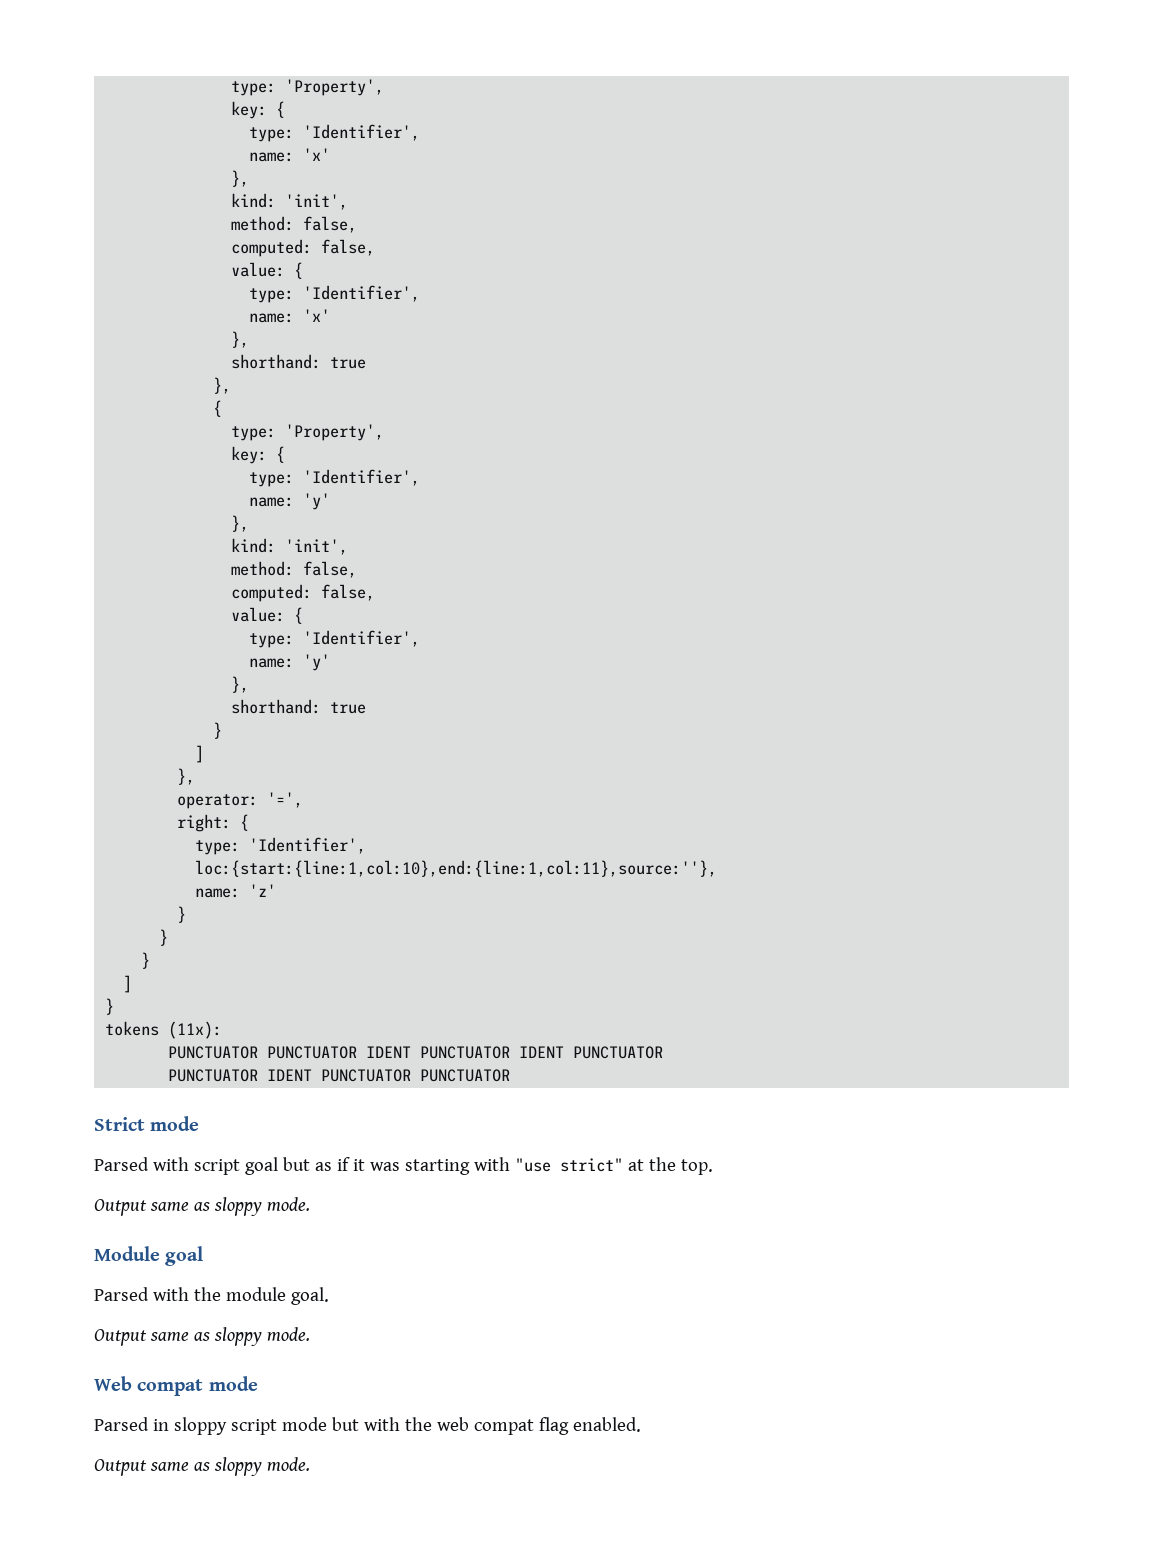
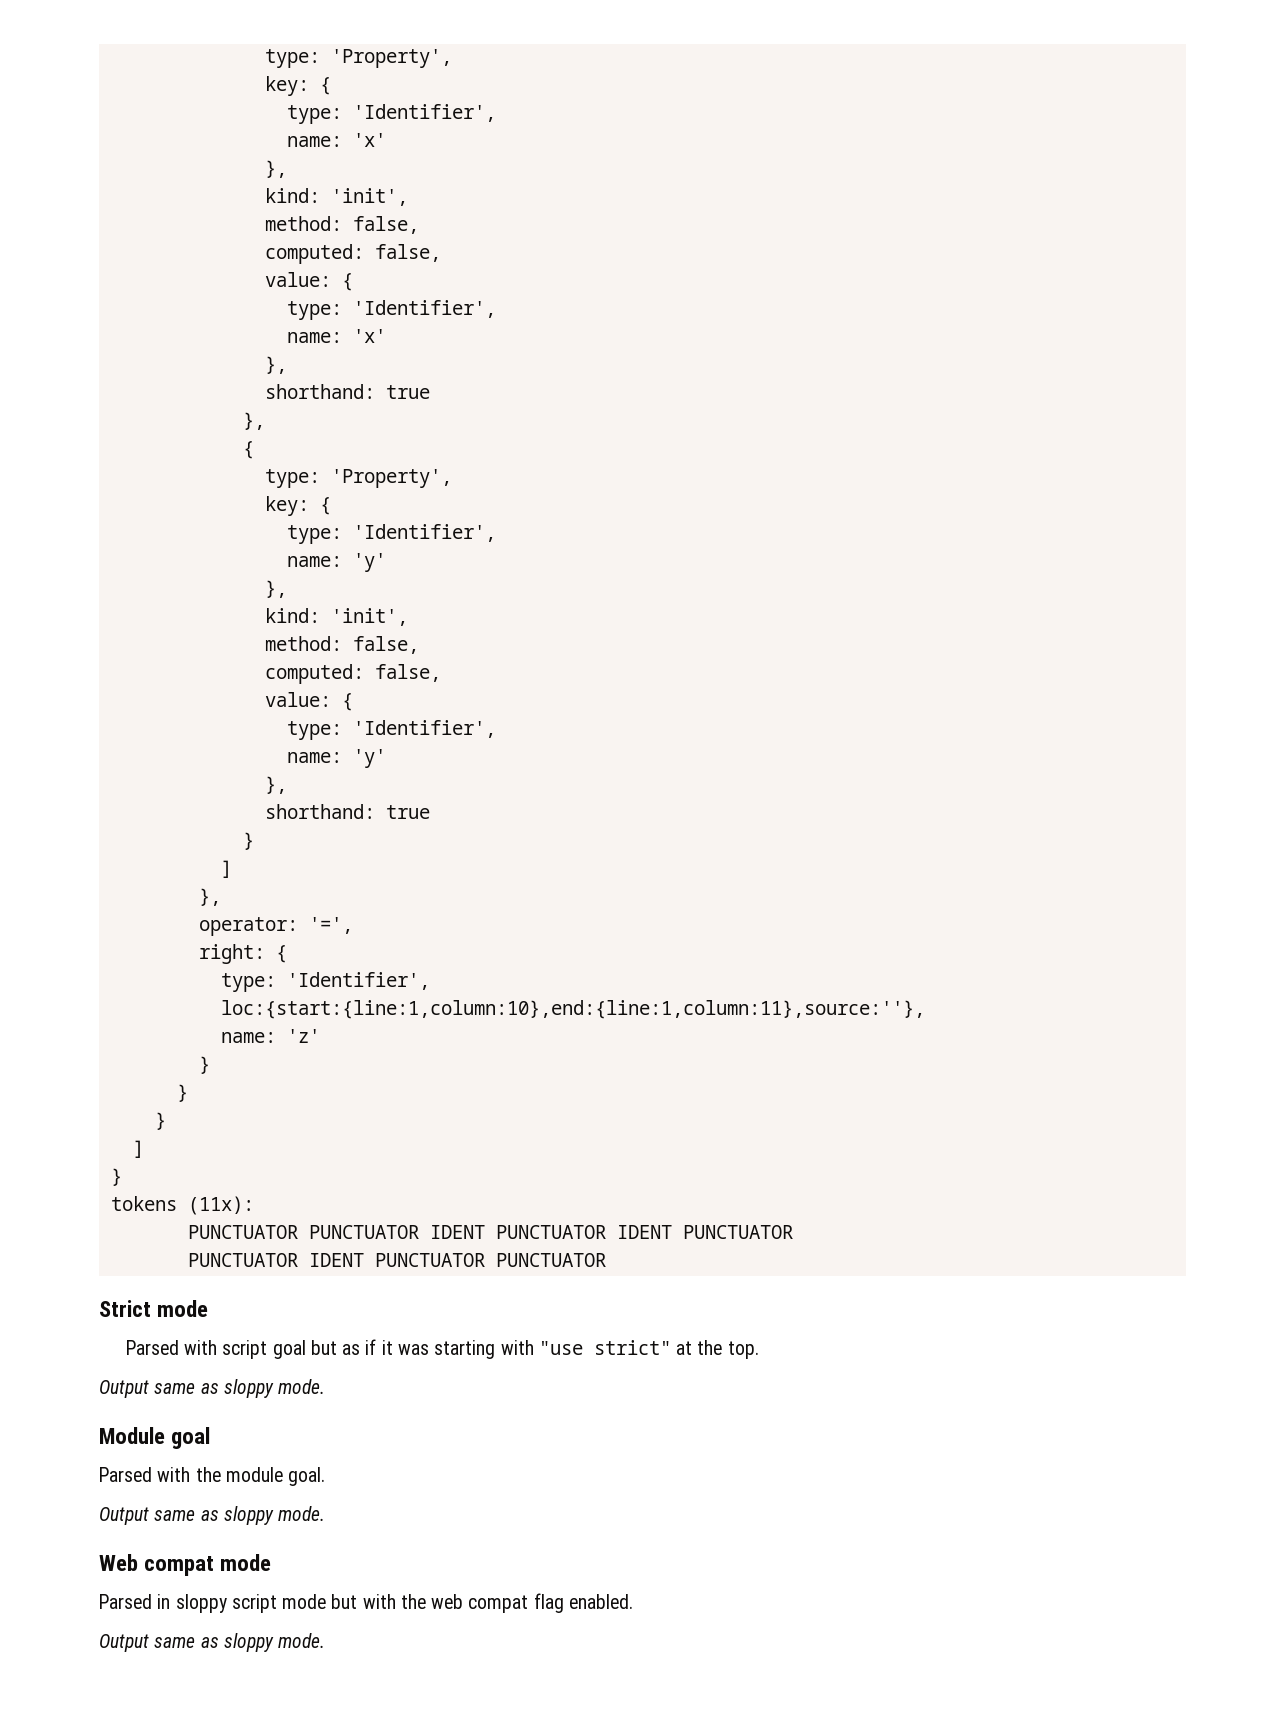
[195,860,718,877] loc:{start:{line:1,col:10},end:{line:1,col:11},source:''}, -> [220,1000,925,1019] loc:{start:{line:1,column:10},end:{line:1,column:11},source:''},

